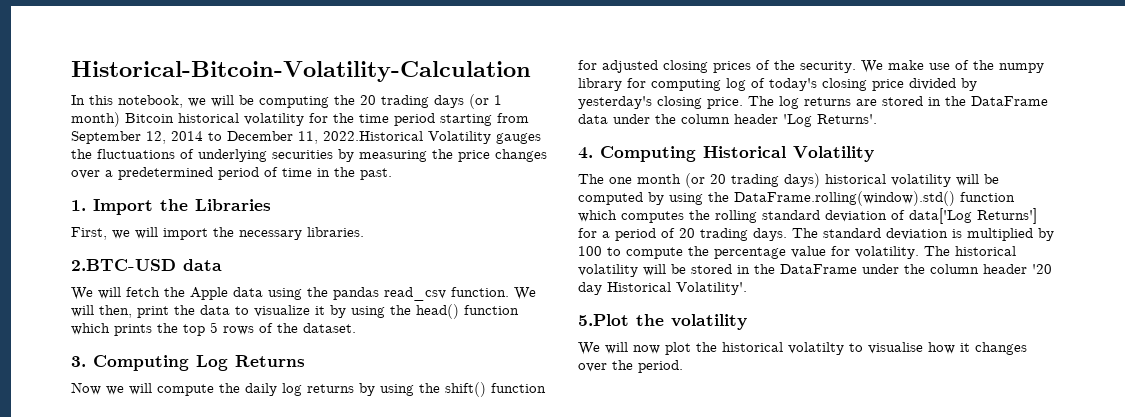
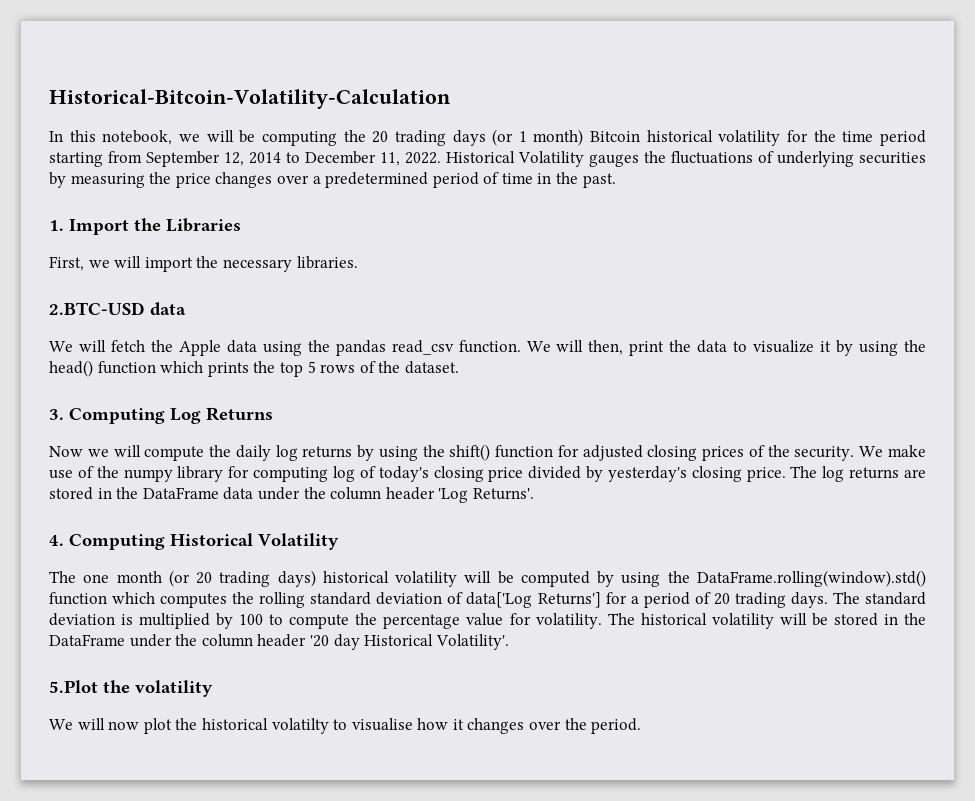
[323,131,423,141] 2022.Historical -> [405,151,515,164] 2022. Historical

